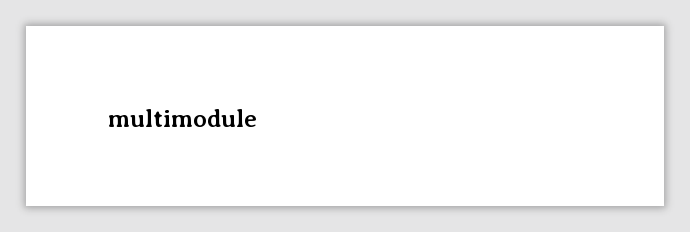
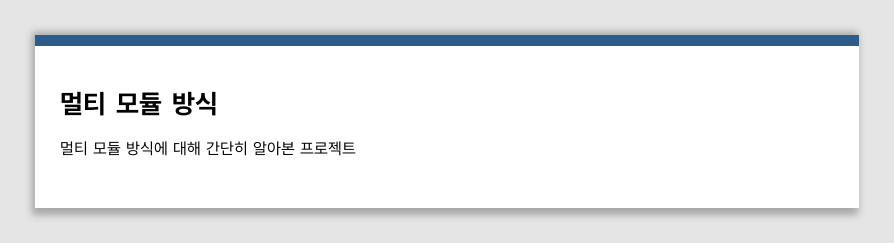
[108,109,257,127] multimodule -> [60,91,218,116] [60,141,356,156] 멀티 모듈 방식 // 멀티 모듈 방식에 대해 간단히 알아본 프로젝트

